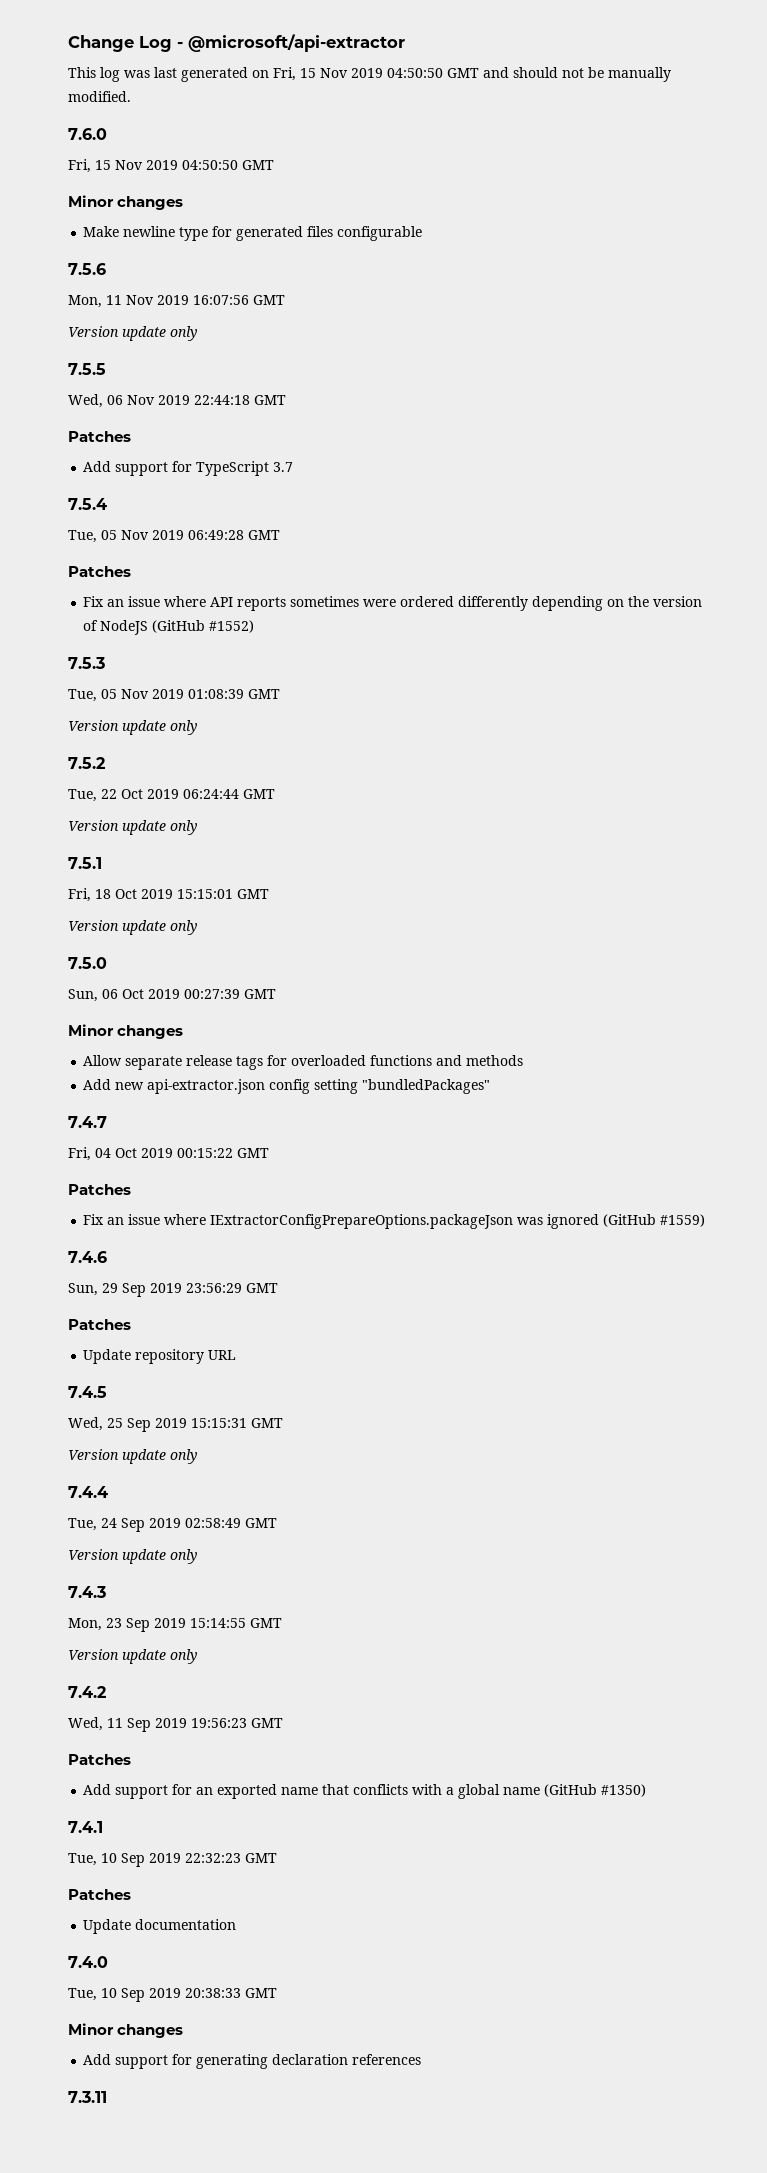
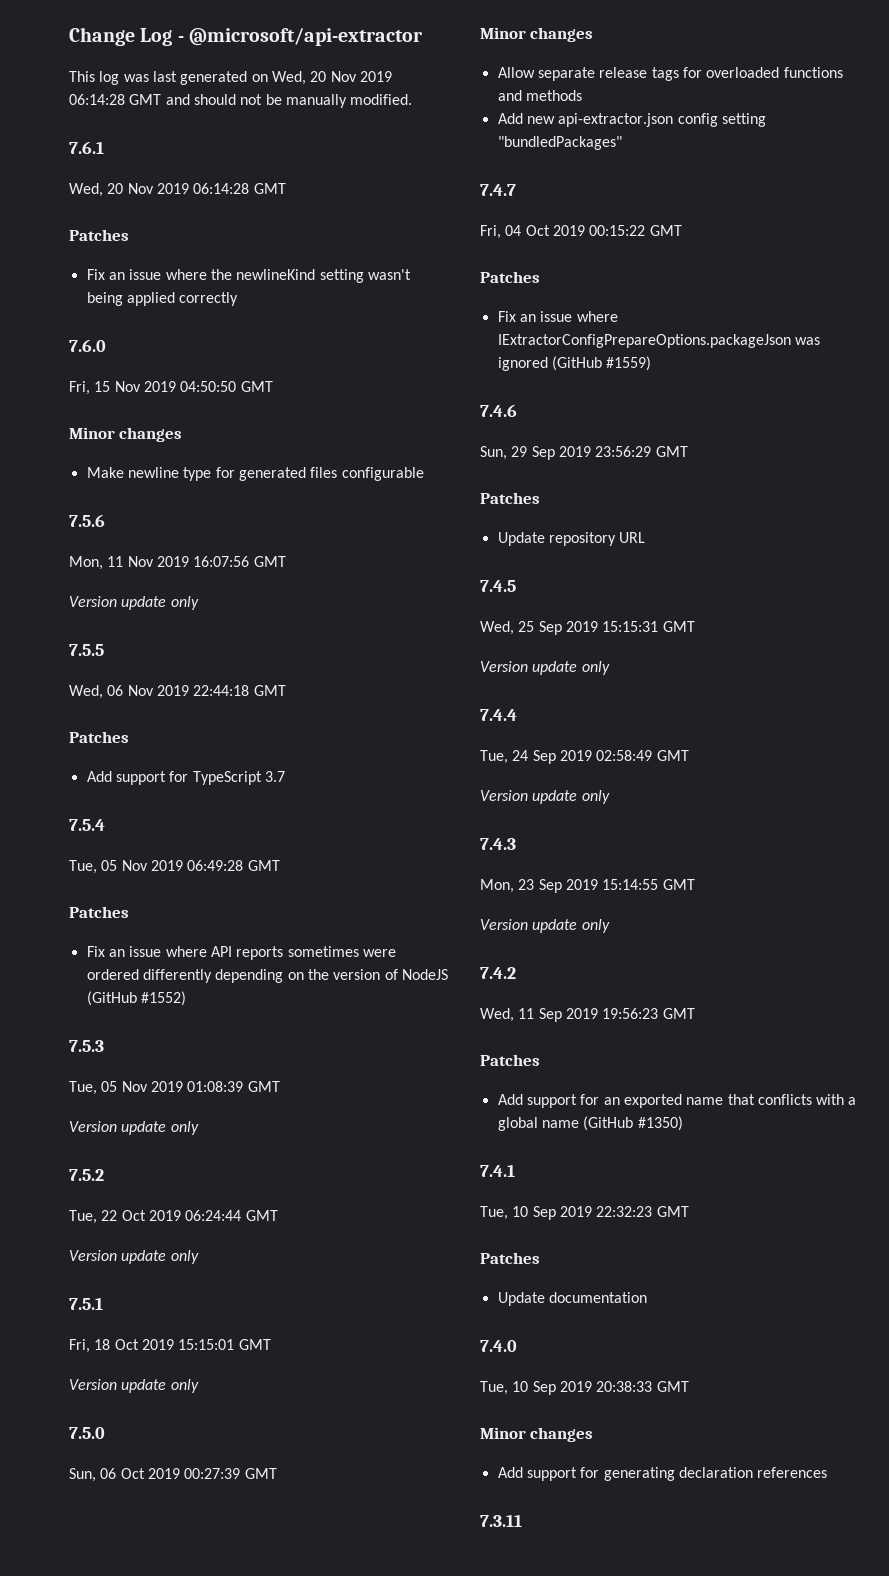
[273,67,443,81] Fri, 15 Nov 2019 04:50:50 -> [271,71,392,85] [69,94,125,105] Wed, 20 Nov 2019 06:14:28
(131, 96) none -> [69,141,104,154] [69,183,286,197] [69,229,129,241] [86,269,411,283] [86,292,239,306] // 7.6.1 // Wed, 20 Nov 2019 06:14:28 GMT // Patches // Fix an issue where the newlineKind setting wasn't being applied correctly

